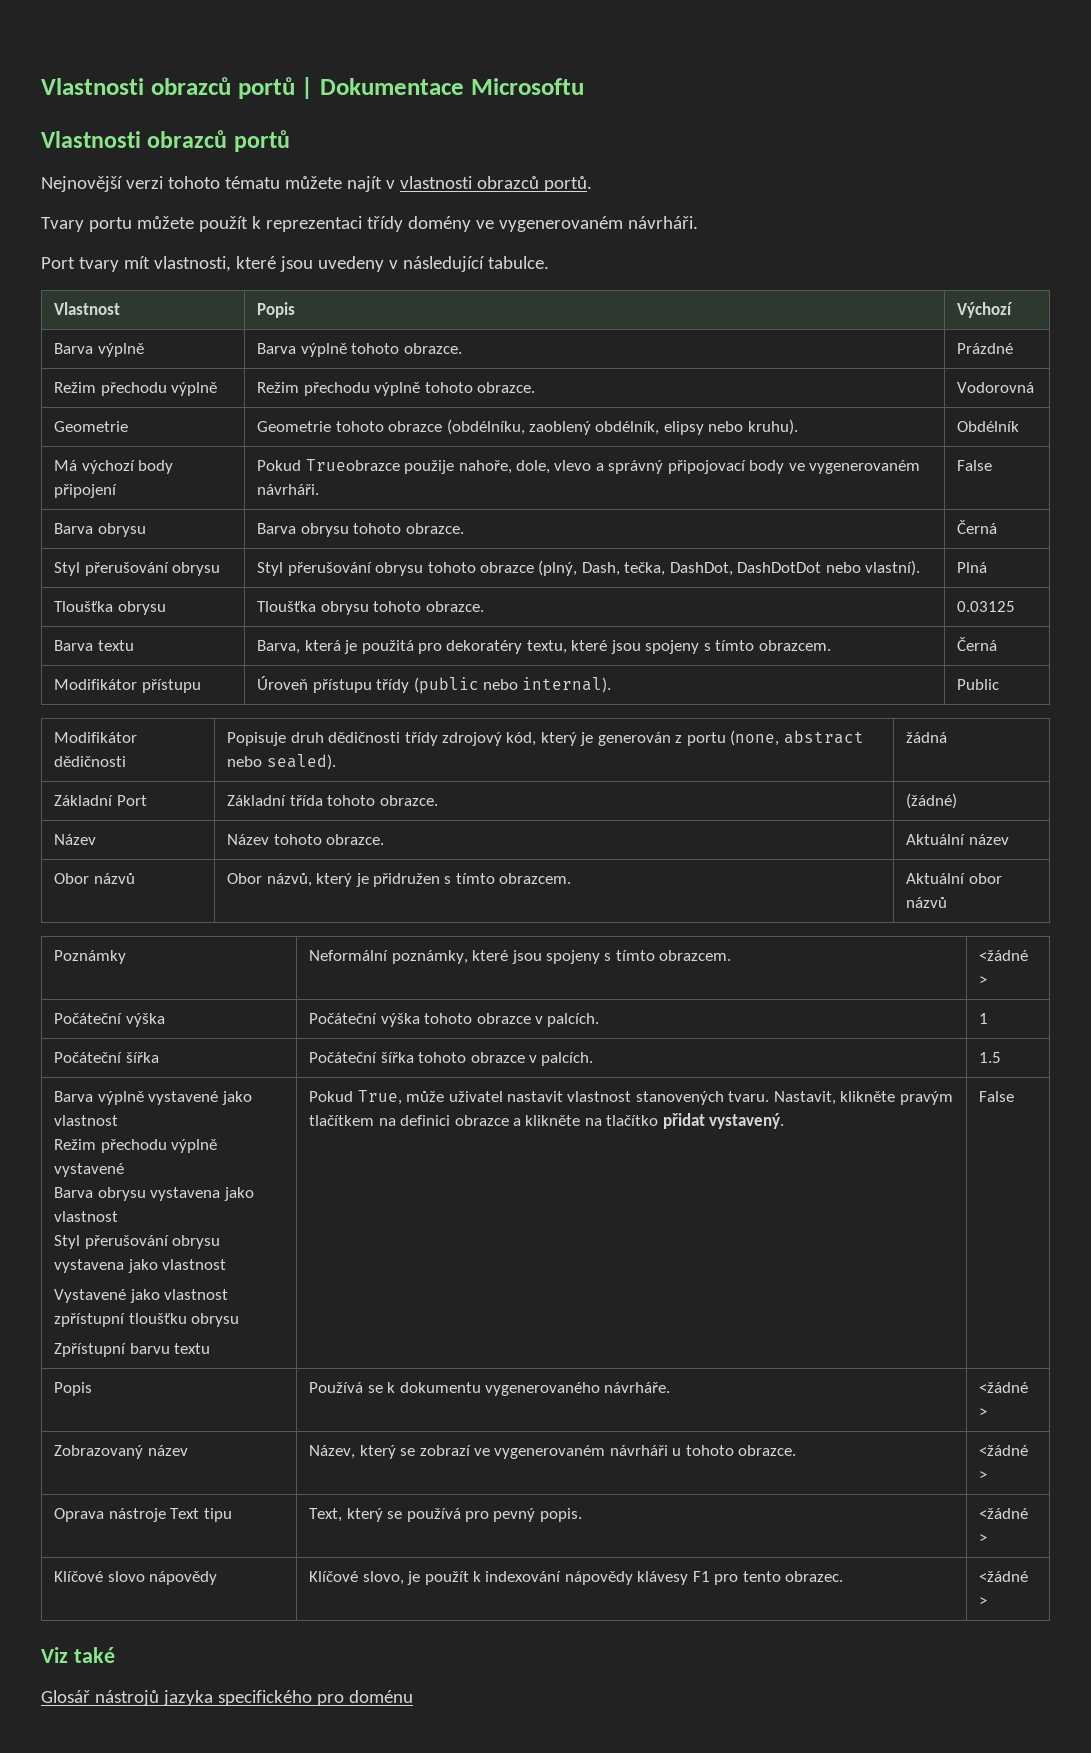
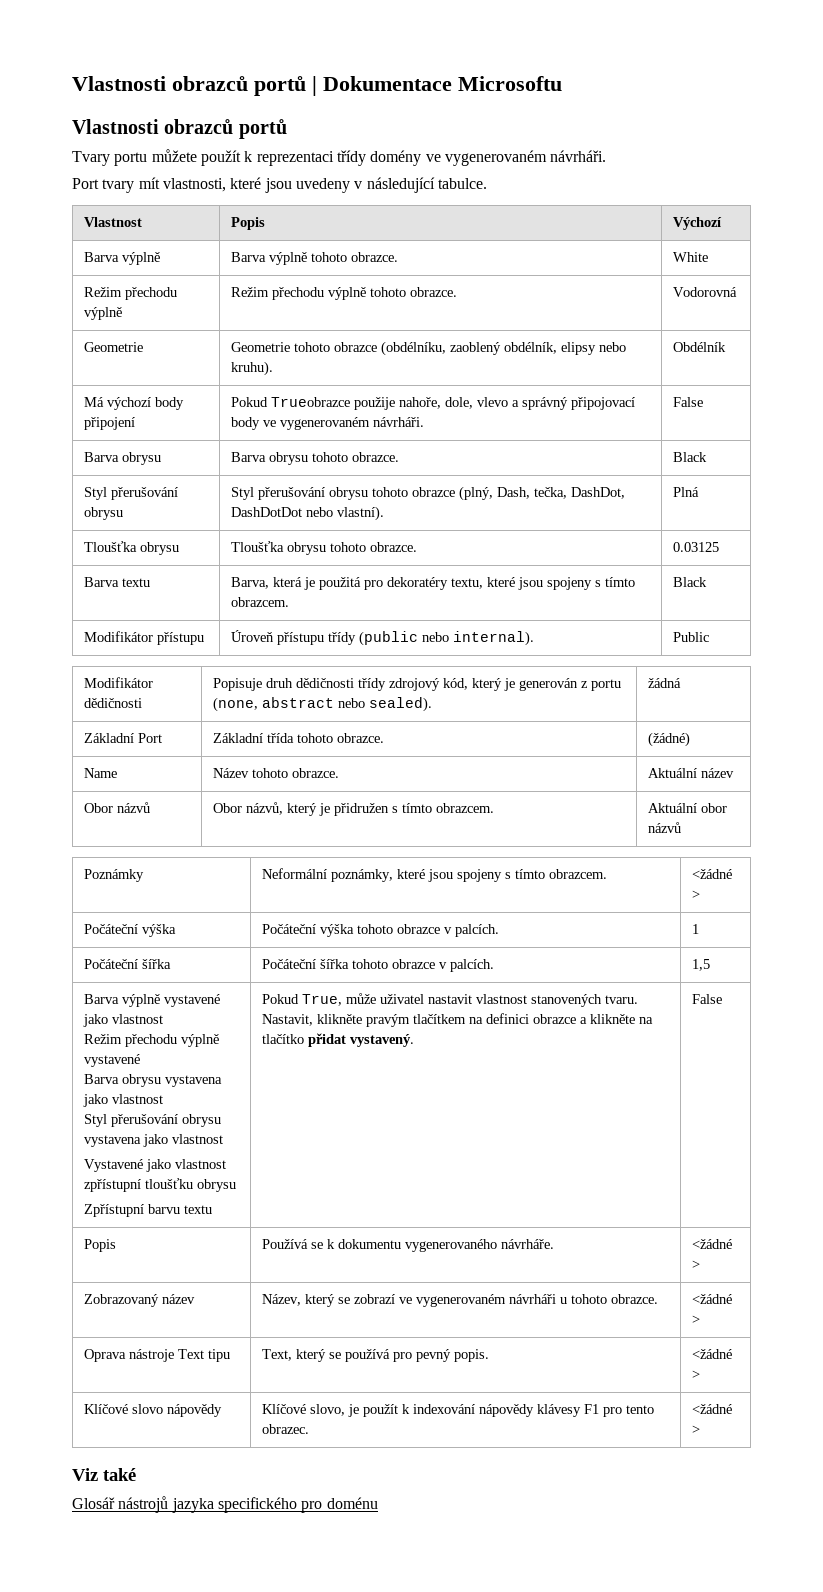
[41,176,592,192] // Nejnovější verzi tohoto tématu můžete najít v vlastnosti obrazců portů. -> (287, 129) none
[957,343,1014,354] Prázdné -> [673,252,709,262] White
[957,520,998,534] Černá -> [673,452,708,462] Black
[957,637,998,651] Černá -> [673,577,708,587] Black
[54,834,97,845] Název -> [84,768,118,778] Name
[979,1052,1002,1063] 1.5 -> [692,959,711,971] 1,5

